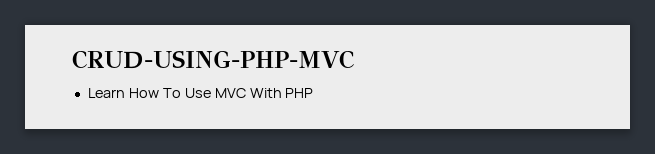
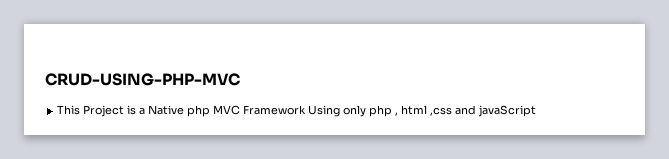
[87,88,314,98] Learn How To Use MVC With PHP -> [57,105,537,117] This Project is a Native php MVC Framework Using only php , html ,css and javaScript

